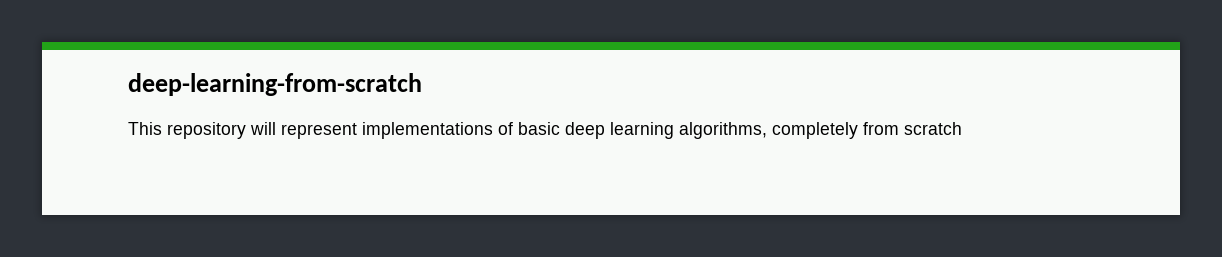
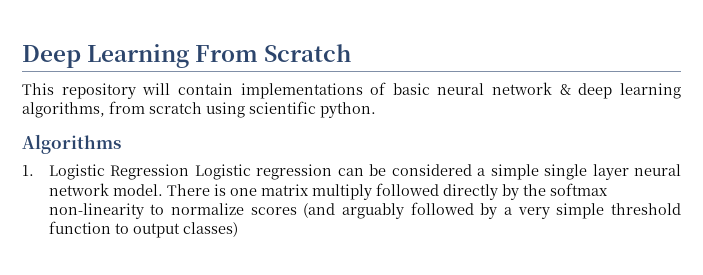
[128,73,422,96] deep-learning-from-scratch -> [22,44,352,68] Deep Learning From Scratch
[281,123,357,139] represent -> [177,83,233,95] contain
(560, 128) none -> [437,82,571,95] neural network &
[772,122,858,139] completely -> (105, 110) none
(962, 128) none -> [206,101,376,118] [22,134,121,154] [22,164,682,180] [48,183,608,200] [48,202,681,219] [48,221,238,238] using scientific python. // Algorithms // 1. Logistic Regression Logistic regression can be considered a simple single layer neural network model. There is one matrix multiply followed directly by the softmax non-linearity to normalize scores (and arguably followed by a very simple threshold function to output classes)

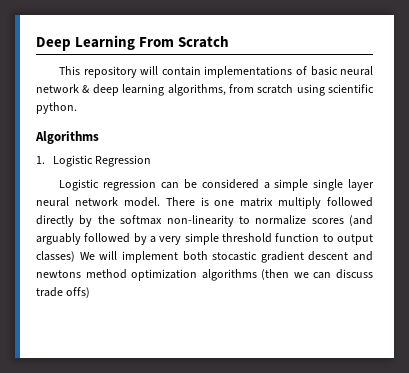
(190, 172) none -> (152, 161) //
(238, 229) none -> [79,251,373,263] [36,269,373,281] [36,287,91,298] We will implement both stocastic gradient descent and newtons method optimization algorithms (then we can discuss trade offs)

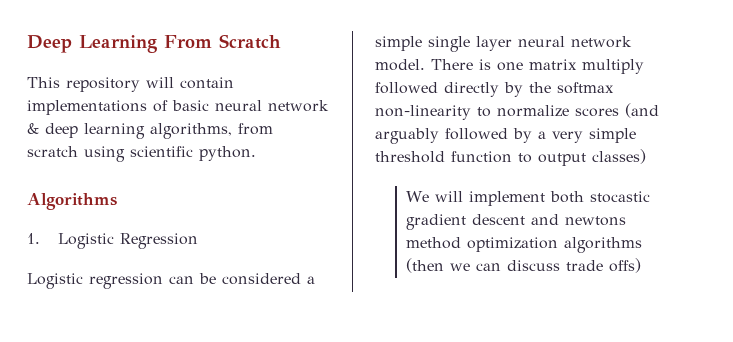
(75, 256) none -> (646, 156) //

